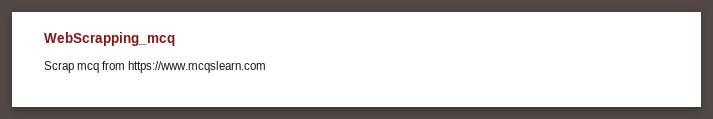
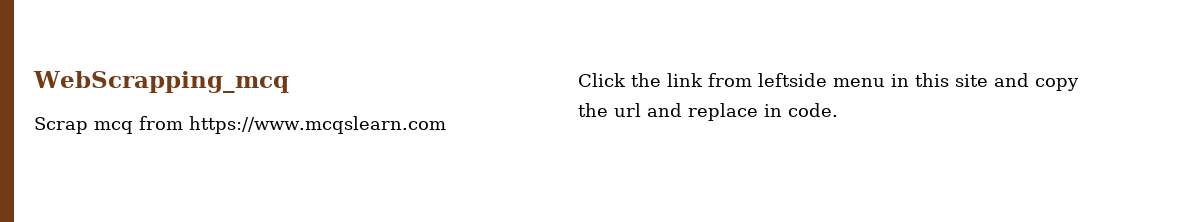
(267, 67) none -> [578,73,1079,91] [578,103,838,121] // Click the link from leftside menu in this site and copy the url and replace in code.

